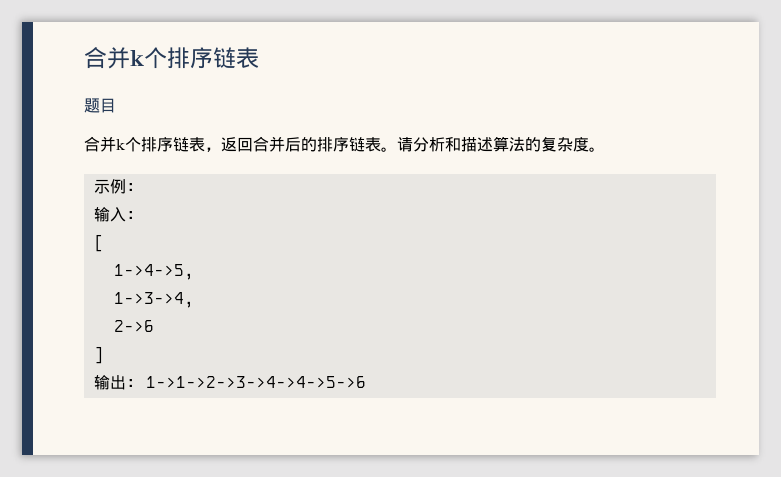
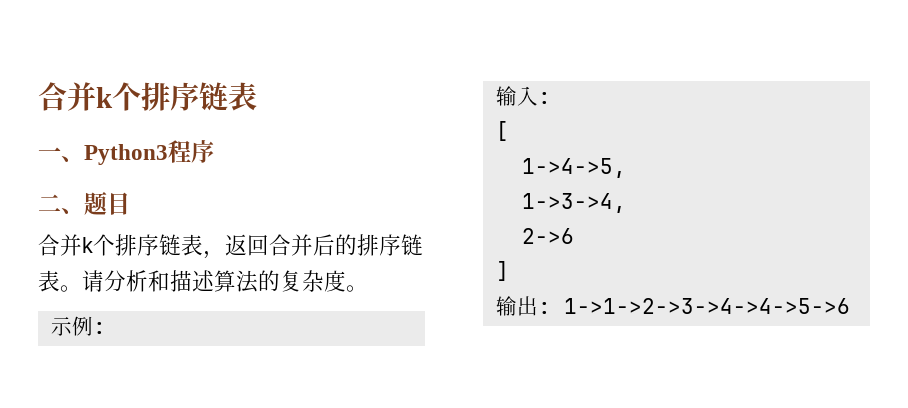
(259, 57) none -> [38,140,214,165] [38,194,84,214] 一、Python3程序 // 二、

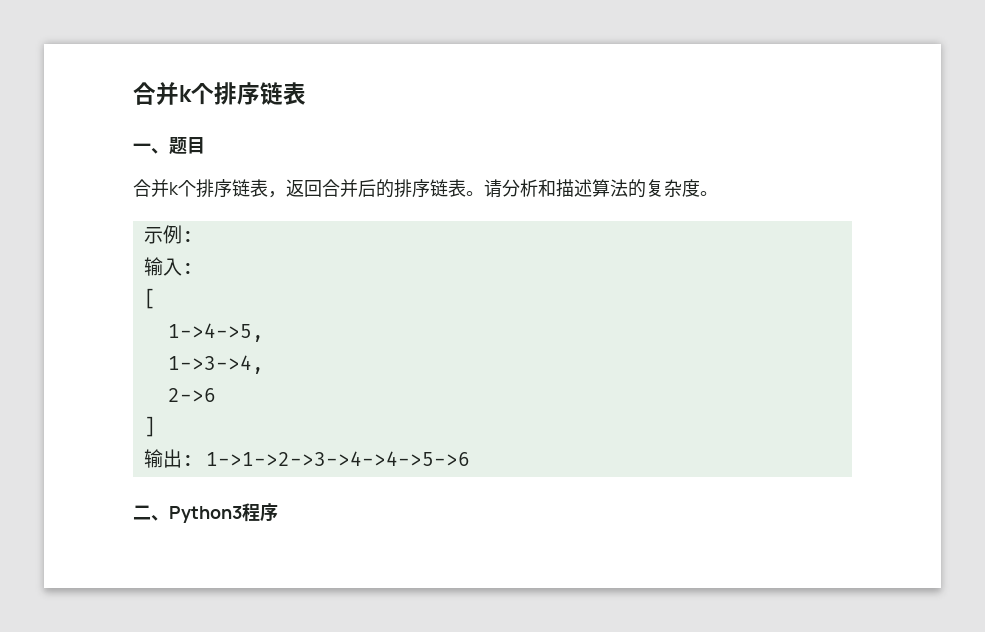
[84,140,214,165] [38,194,84,214] Python3程序 // 二、 -> (169, 151) none
(850, 306) none -> [133,503,278,523] // 二、Python3程序

